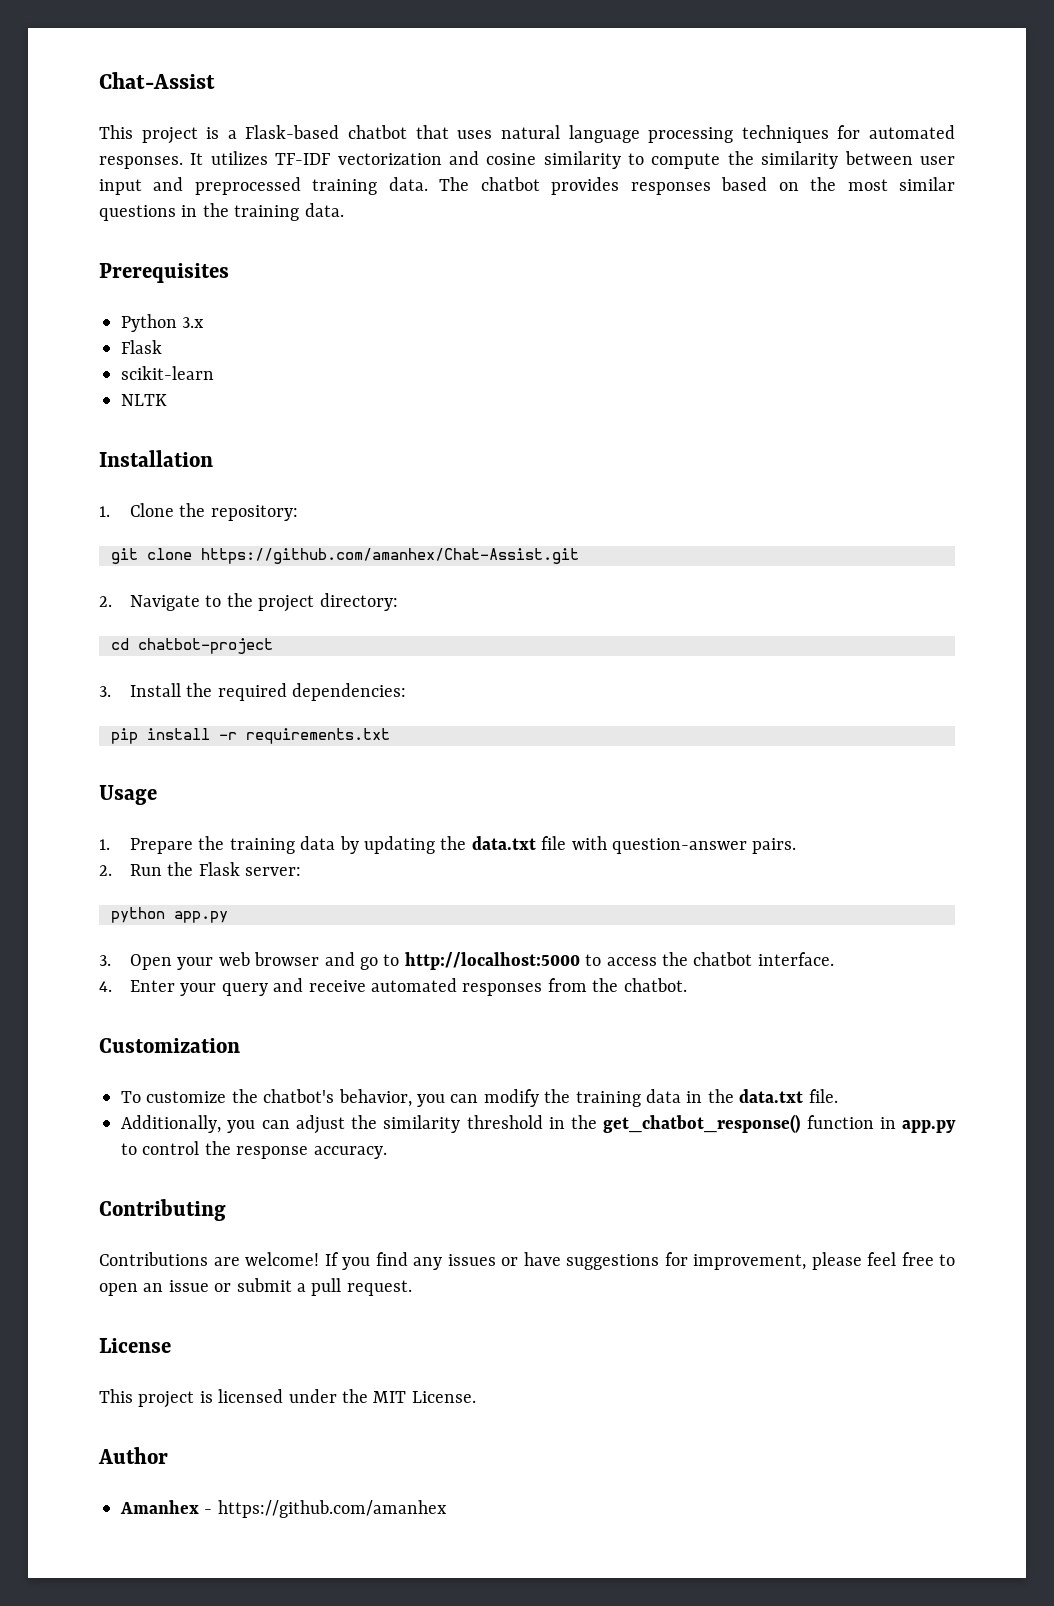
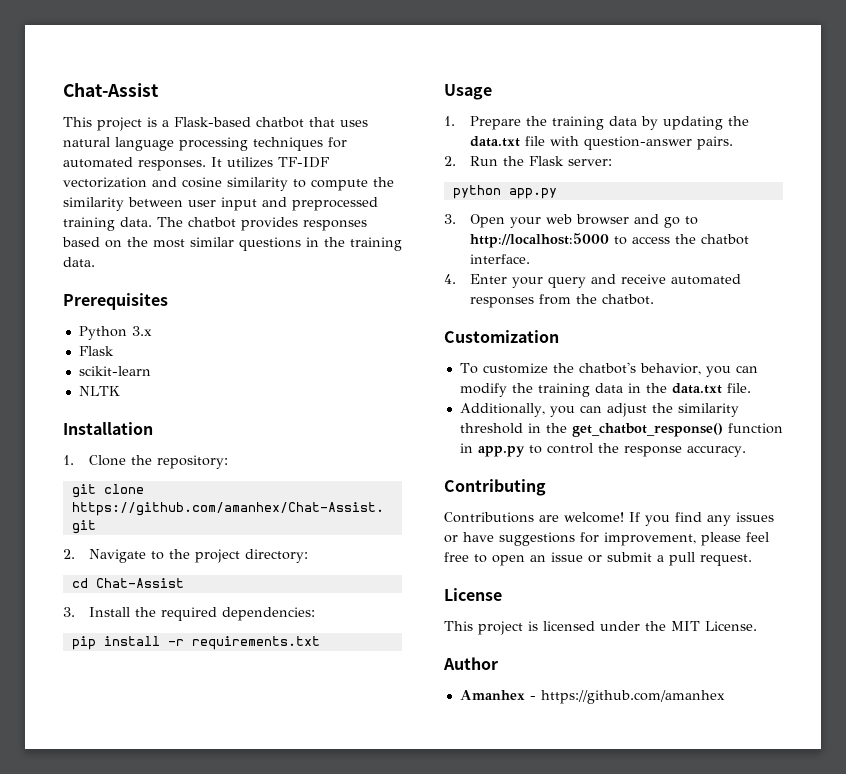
[138,638,273,654] chatbot-project -> [95,578,184,588] Chat-Assist

